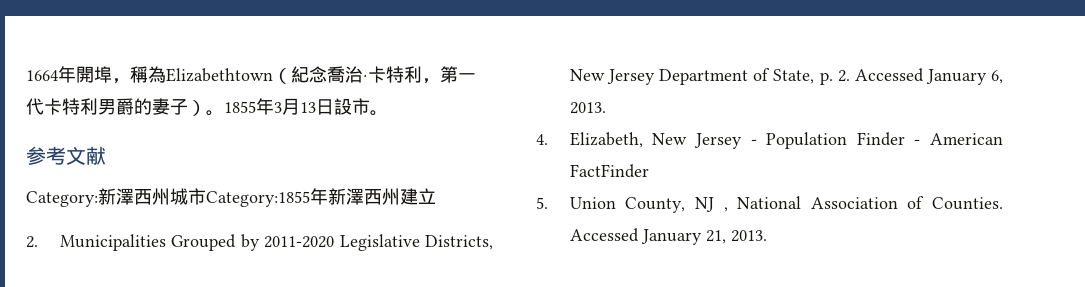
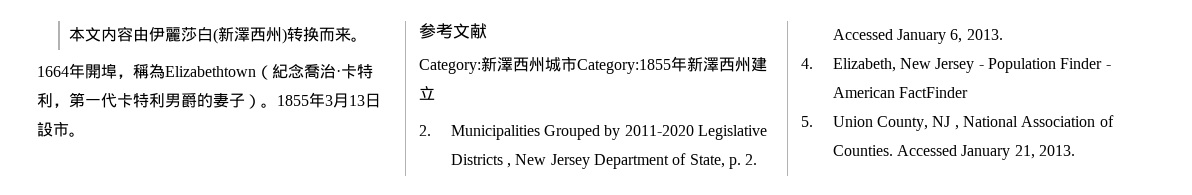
(26, 75) none -> [68,26,367,44] 本文内容由伊麗莎白(新澤西州)转换而来。 //
[425,235,494,250] Districts, -> [450,154,512,168] Districts ,

